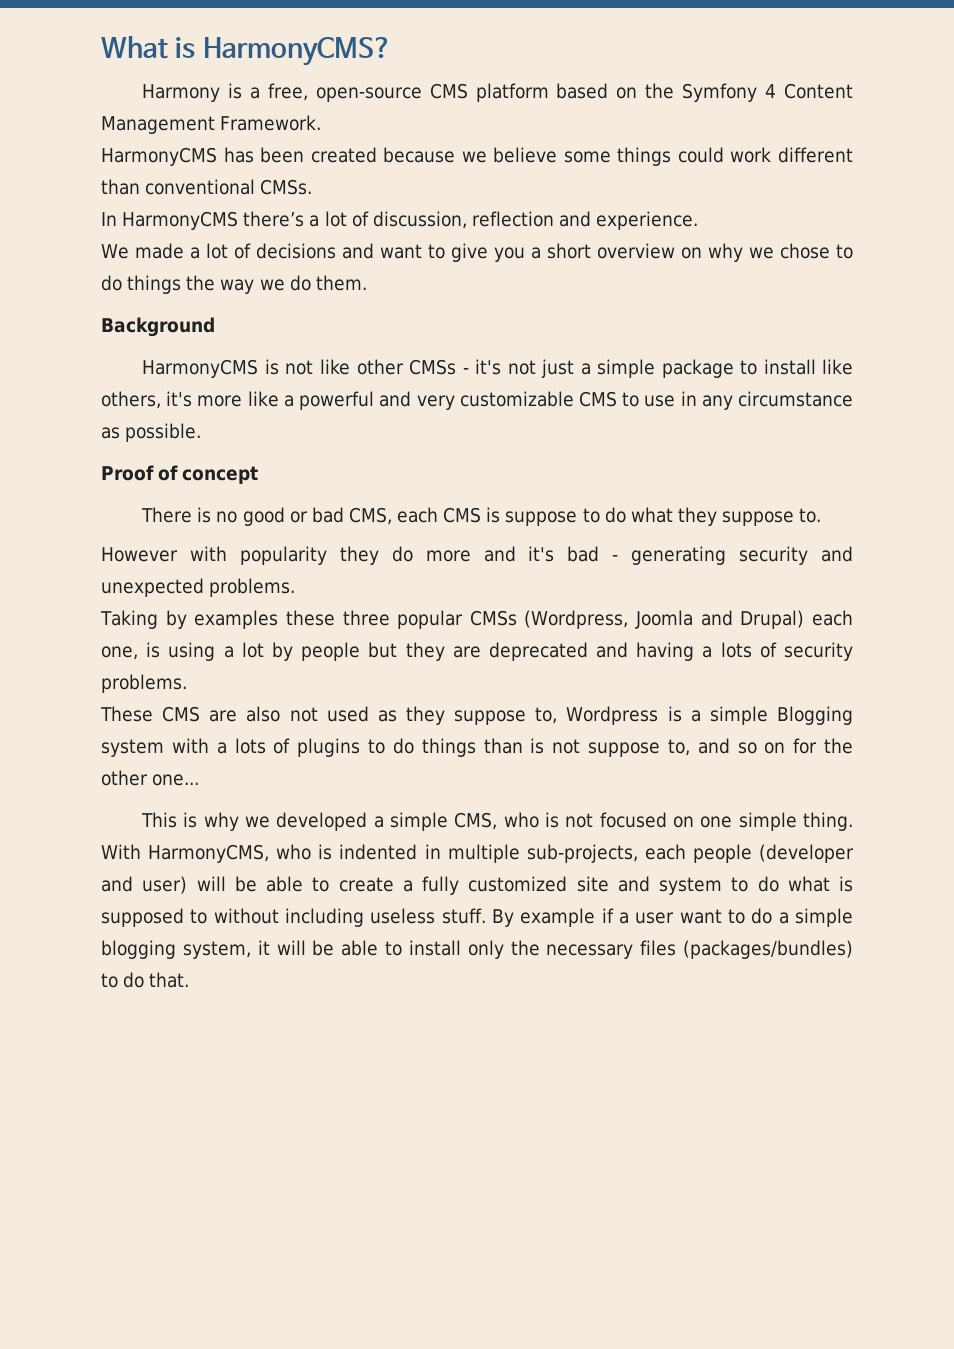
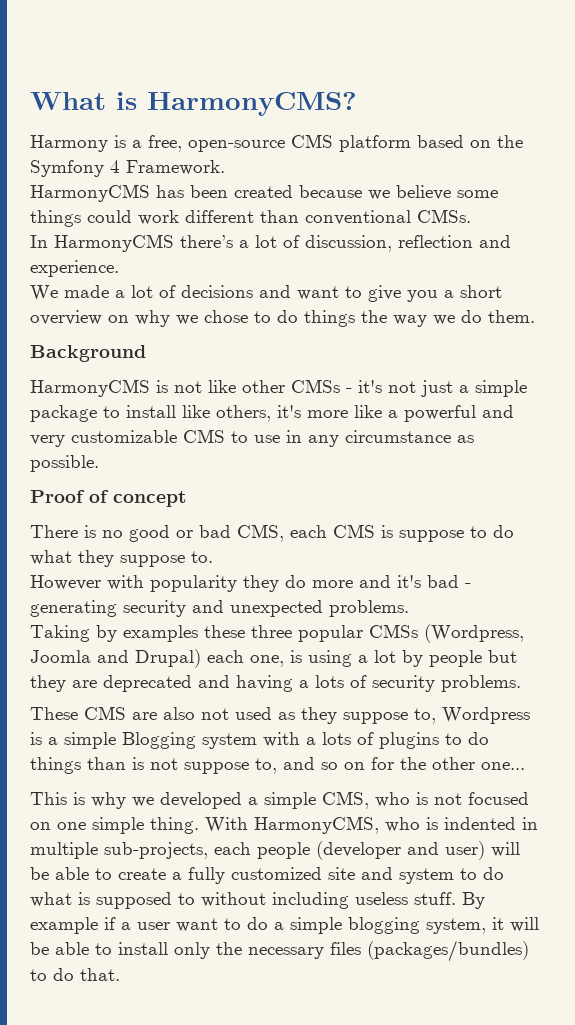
[784,83,854,99] [101,116,215,134] Content Management -> (120, 166) none

